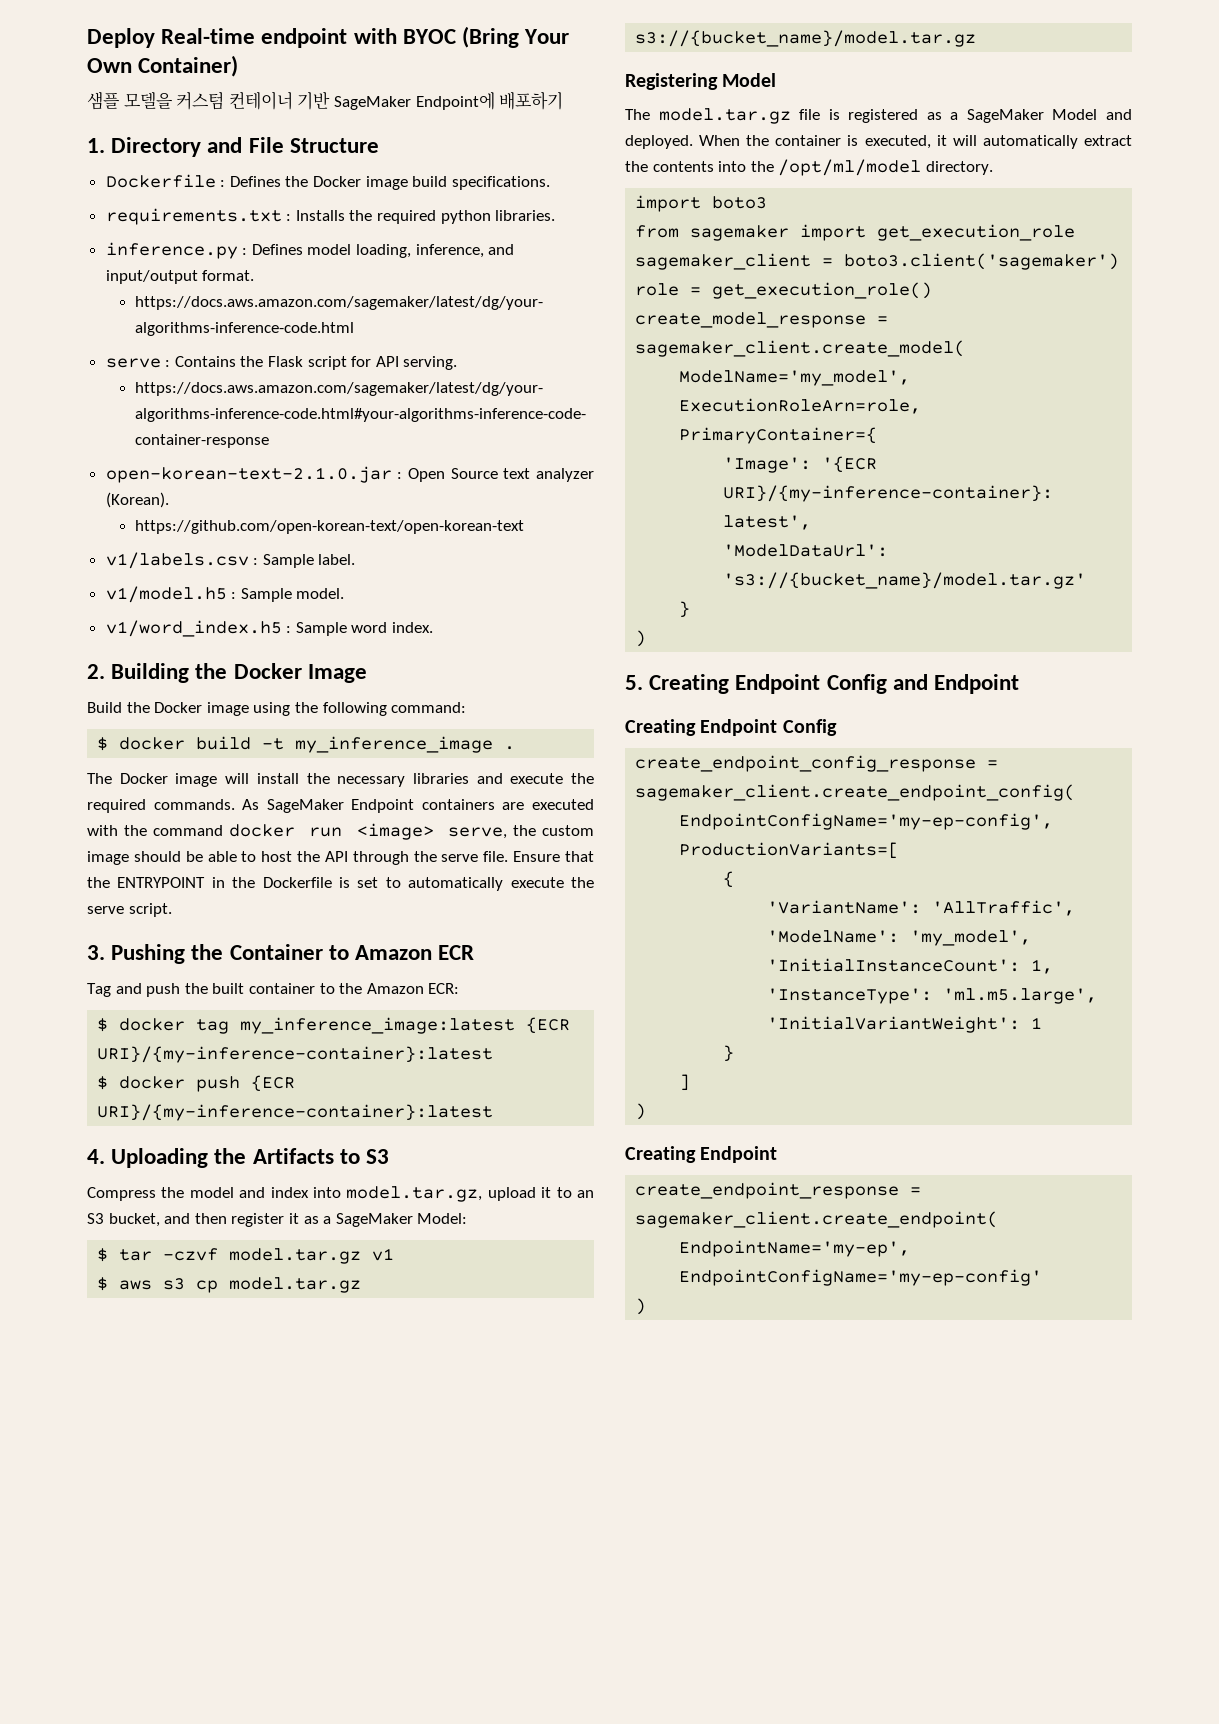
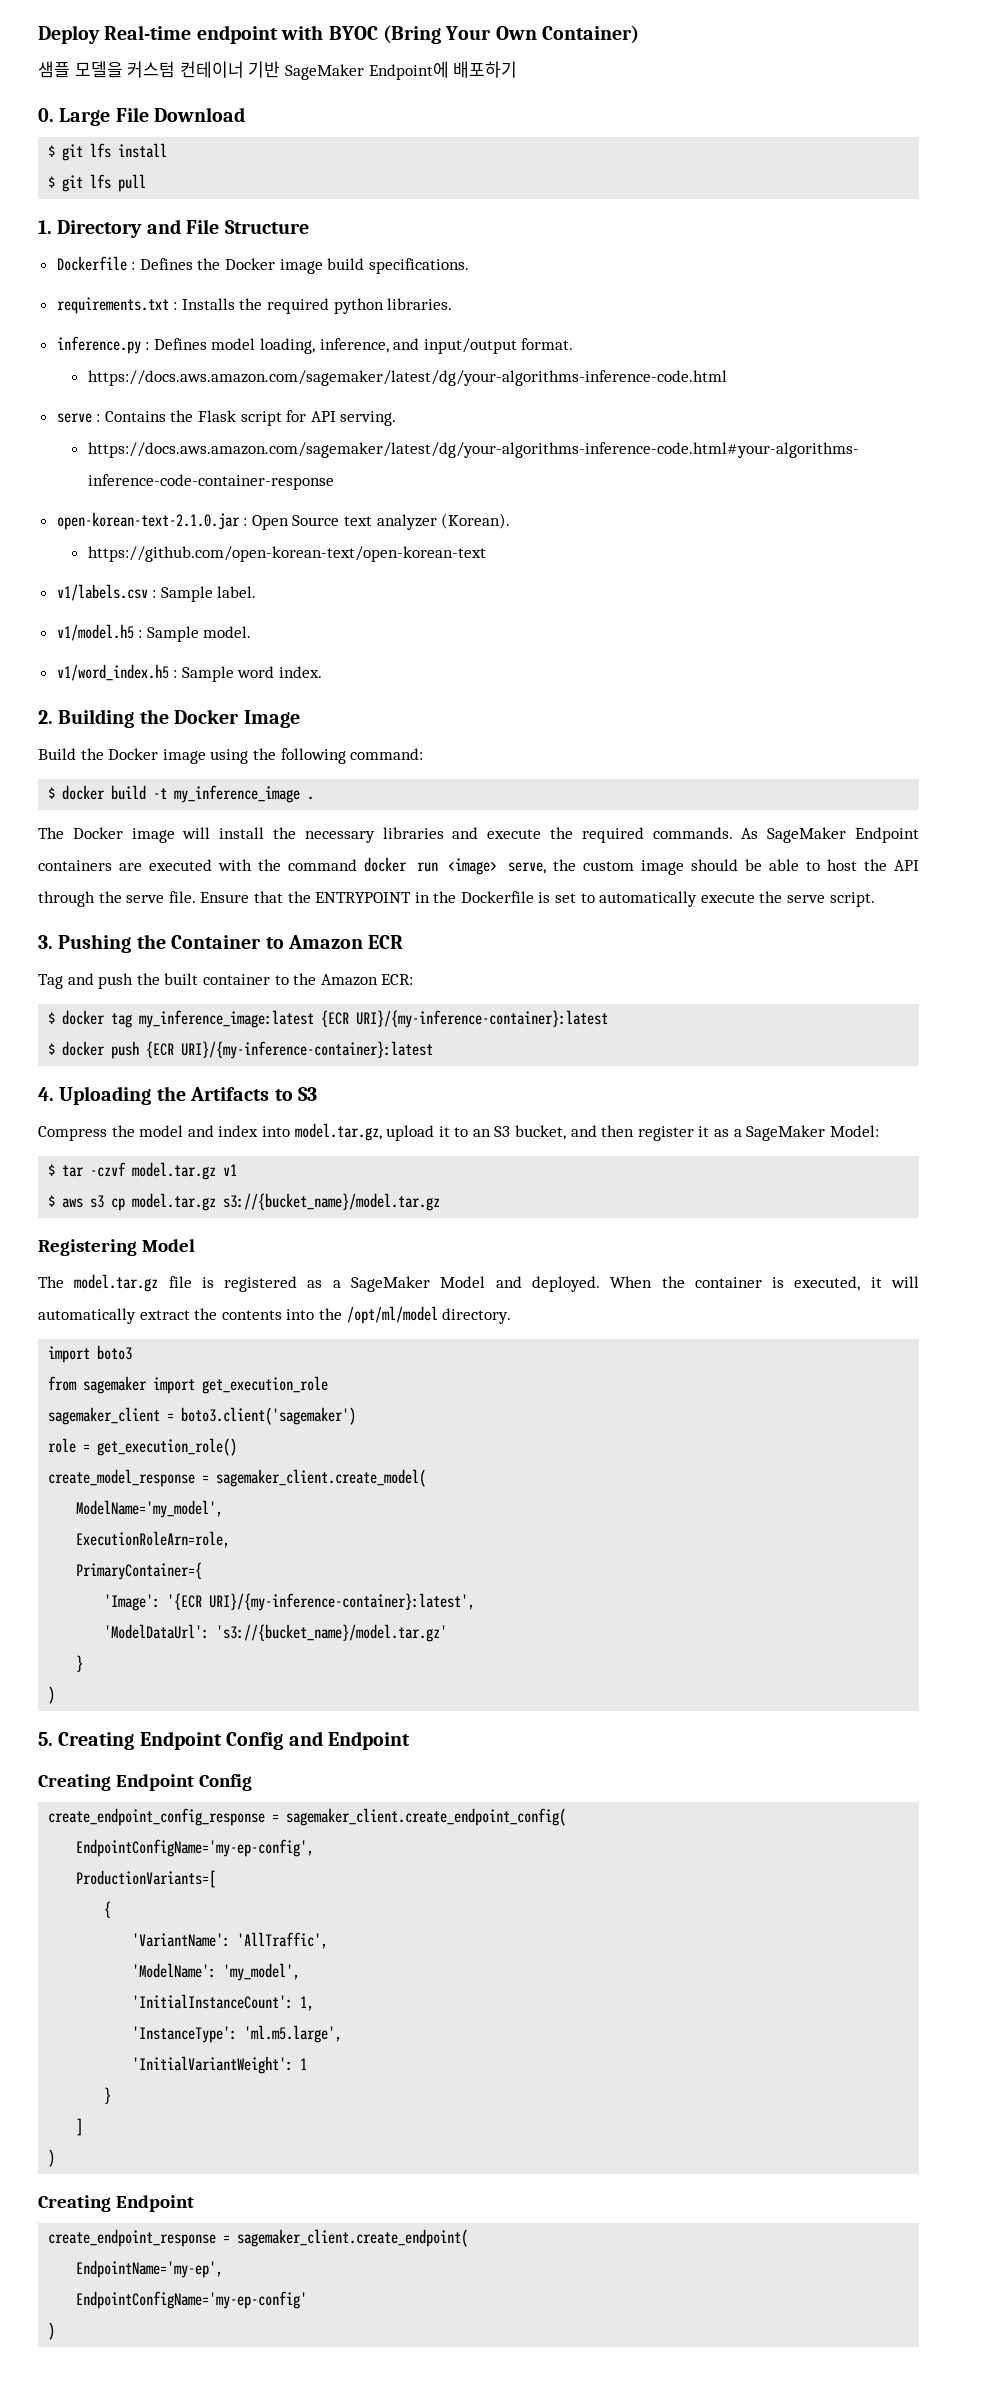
(564, 101) none -> [38,107,246,126] [48,143,168,161] [48,174,147,192] // 0. Large File Download // $ git lfs install // $ git lfs pull

